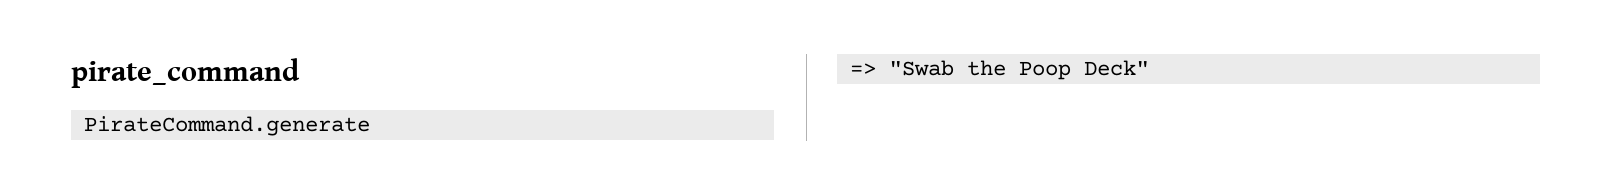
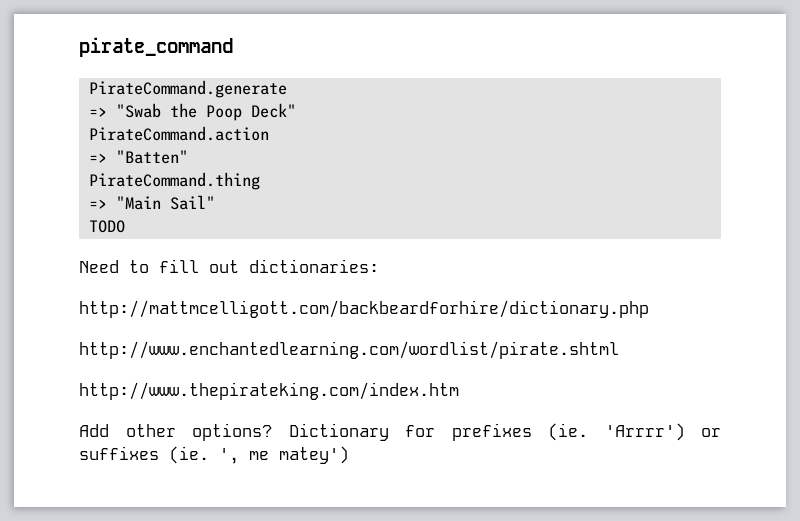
(1149, 68) none -> [88,126,269,141] [88,150,188,164] [88,172,260,190] [88,195,215,210] [88,220,125,233] [79,259,379,273] [79,300,649,318] [79,341,619,359] [79,382,459,400] [79,423,721,441] [79,446,349,464] // PirateCommand.action // => "Batten" // PirateCommand.thing // => "Main Sail" // TODO // Need to fill out dictionaries: // http://mattmcelligott.com/backbeardforhire/dictionary.php // http://www.enchantedlearning.com/wordlist/pirate.shtml // http://www.thepirateking.com/index.htm // Add other options? Dictionary for prefixes (ie. 'Arrrr') or suffixes (ie. ', me matey')

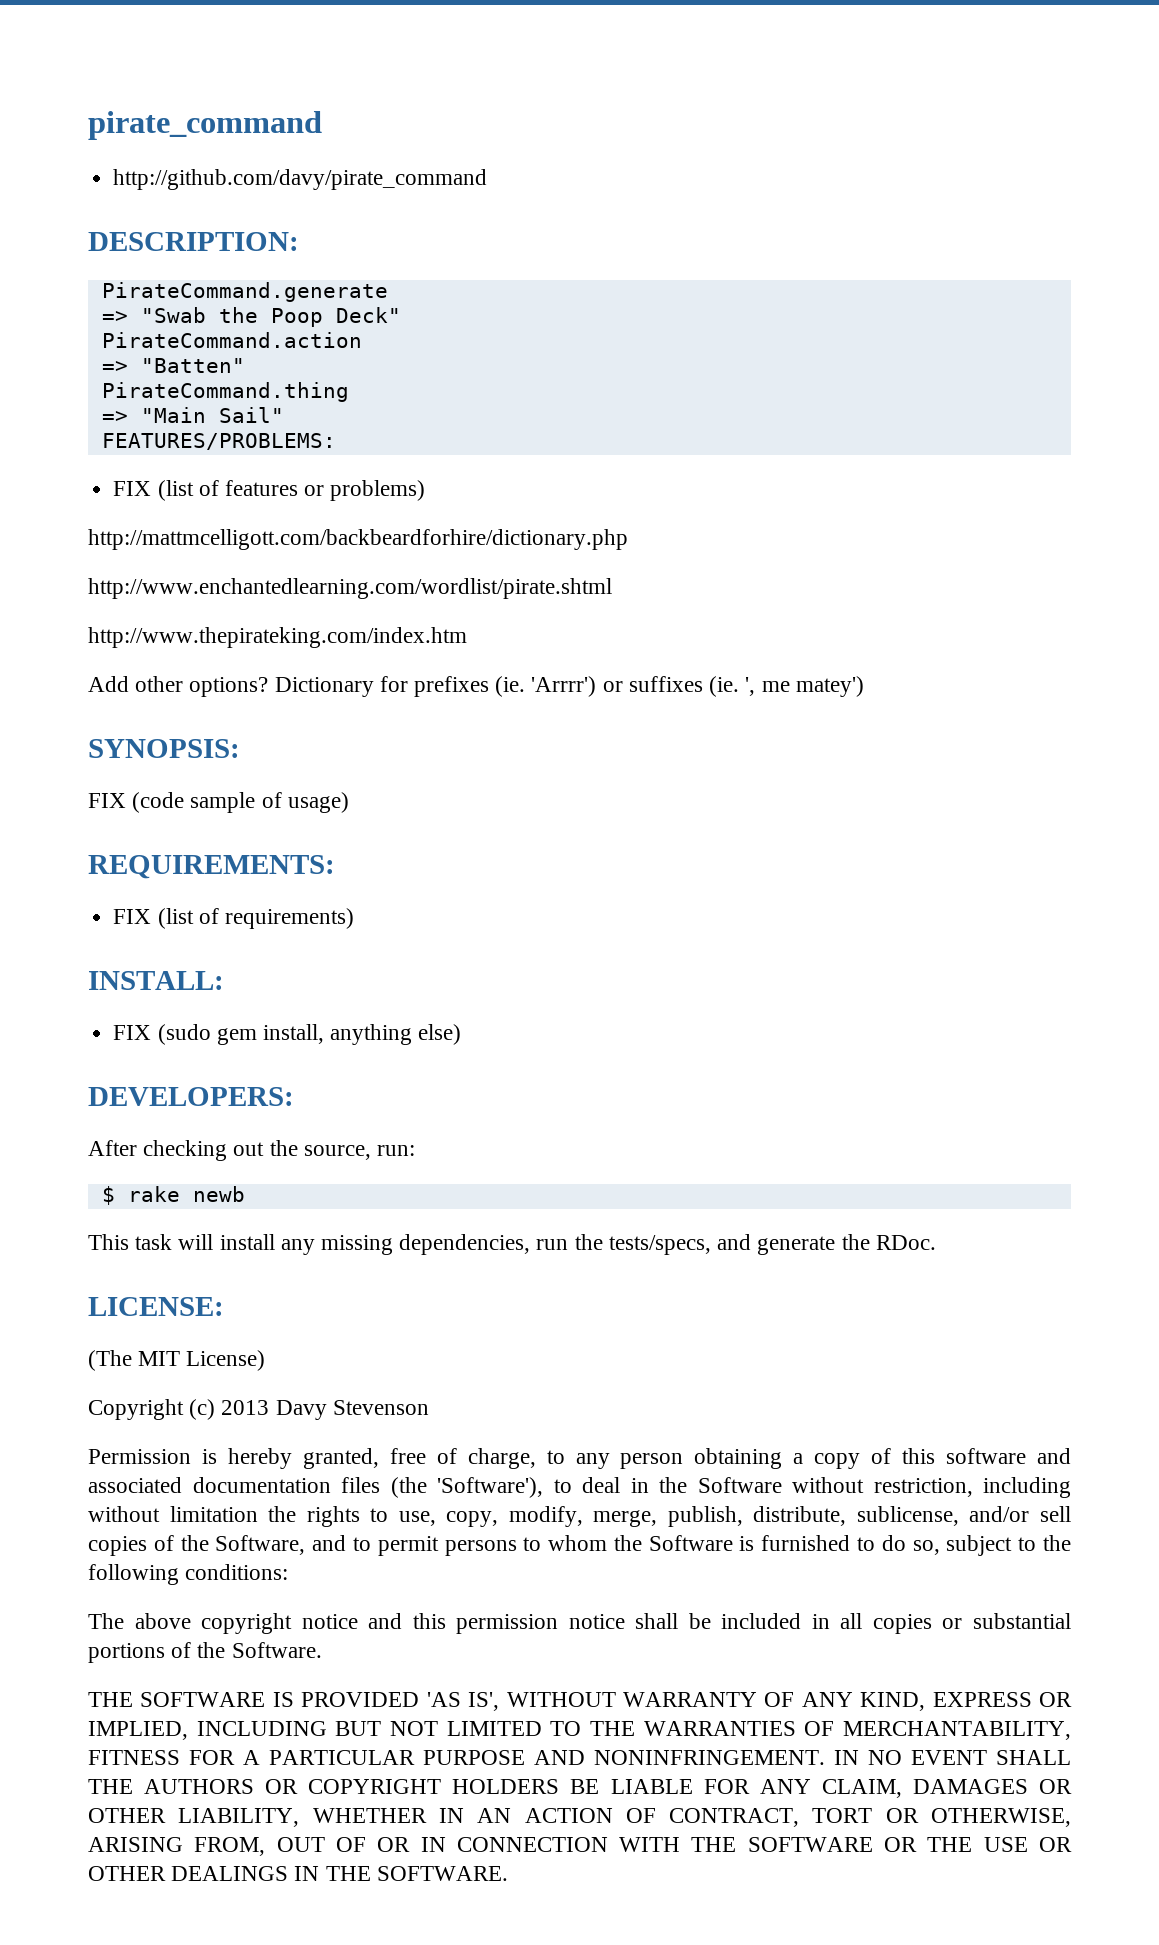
(233, 47) none -> [113,169,488,190] [88,232,299,251] // http://github.com/davy/pirate_command // DESCRIPTION:
[88,220,125,233] [79,259,379,273] TODO // Need to fill out dictionaries: -> [101,433,336,450] [113,480,426,501] FEATURES/PROBLEMS: // FIX (list of features or problems)
(349, 455) none -> [88,739,240,758] [88,792,349,813] [88,855,335,879] [113,908,354,929] [88,971,224,990] [113,1024,462,1045] [88,1087,294,1106] [88,1140,416,1161] [101,1186,245,1205] [88,1234,936,1255] [88,1297,224,1316] [88,1350,266,1371] [88,1399,429,1420] [88,1448,1071,1469] [88,1477,1071,1498] [88,1506,1071,1527] [88,1535,1071,1556] [88,1564,289,1585] [88,1613,1071,1634] [88,1642,322,1663] [88,1692,1072,1711] [88,1721,1071,1740] [88,1750,1071,1765] [88,1779,1072,1798] [88,1808,1071,1827] [88,1837,1072,1856] [88,1866,508,1881] // SYNOPSIS: // FIX (code sample of usage) // REQUIREMENTS: // FIX (list of requirements) // INSTALL: // FIX (sudo gem install, anything else) // DEVELOPERS: // After checking out the source, run: // $ rake newb // This task will install any missing dependencies, run the tests/specs, and generate the RDoc. // LICENSE: // (The MIT License) // Copyright (c) 2013 Davy Stevenson // Permission is hereby granted, free of charge, to any person obtaining a copy of this software and associated documentation files (the 'Software'), to deal in the Software without restriction, including without limitation the rights to use, copy, modify, merge, publish, distribute, sublicense, and/or sell copies of the Software, and to permit persons to whom the Software is furnished to do so, subject to the following conditions: // The above copyright notice and this permission notice shall be included in all copies or substantial portions of the Software. // THE SOFTWARE IS PROVIDED 'AS IS', WITHOUT WARRANTY OF ANY KIND, EXPRESS OR IMPLIED, INCLUDING BUT NOT LIMITED TO THE WARRANTIES OF MERCHANTABILITY, FITNESS FOR A PARTICULAR PURPOSE AND NONINFRINGEMENT. IN NO EVENT SHALL THE AUTHORS OR COPYRIGHT HOLDERS BE LIABLE FOR ANY CLAIM, DAMAGES OR OTHER LIABILITY, WHETHER IN AN ACTION OF CONTRACT, TORT OR OTHERWISE, ARISING FROM, OUT OF OR IN CONNECTION WITH THE SOFTWARE OR THE USE OR OTHER DEALINGS IN THE SOFTWARE.

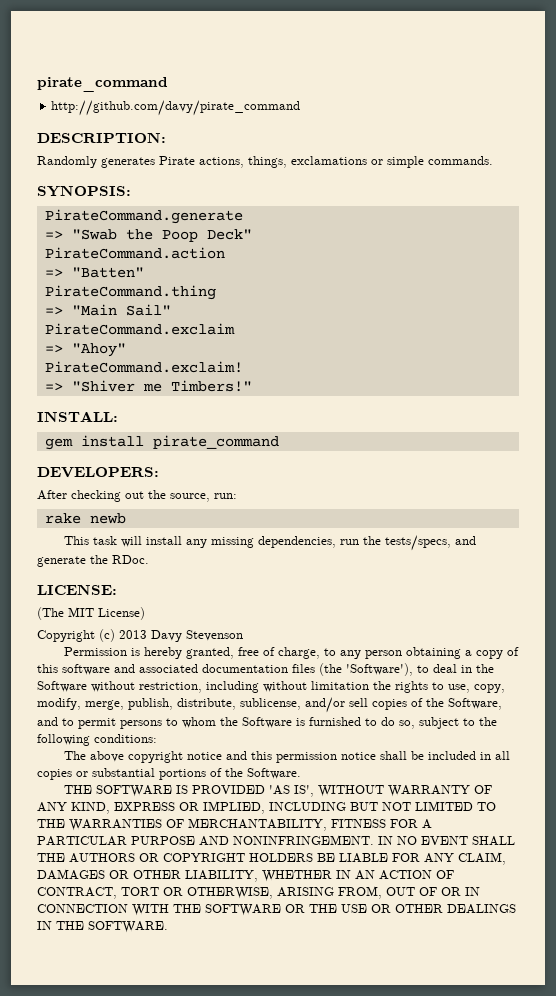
(299, 241) none -> [37,156,493,168] [37,185,131,197] // Randomly generates Pirate actions, things, exclamations or simple commands. // SYNOPSIS:
[101,433,336,450] [113,480,426,501] [88,529,628,550] [88,578,612,599] [88,627,467,648] [88,676,864,697] [88,739,240,758] [88,792,349,813] [88,855,335,879] [113,908,354,929] [88,971,224,990] [113,1024,462,1045] FEATURES/PROBLEMS: // FIX (list of features or problems) // http://mattmcelligott.com/backbeardforhire/dictionary.php // http://www.enchantedlearning.com/wordlist/pirate.shtml // http://www.thepirateking.com/index.htm // Add other options? Dictionary for prefixes (ie. 'Arrrr') or suffixes (ie. ', me matey') // SYNOPSIS: // FIX (code sample of usage) // REQUIREMENTS: // FIX (list of requirements) // INSTALL: // FIX (sudo gem install, anything else) -> [44,323,235,335] [44,343,126,357] [44,361,243,373] [44,380,252,392] [37,411,118,422] [44,435,279,450] PirateCommand.exclaim // => "Ahoy" // PirateCommand.exclaim! // => "Shiver me Timbers!" // INSTALL: // gem install pirate_command
[101,1186,115,1205] $ -> (237, 496) none

